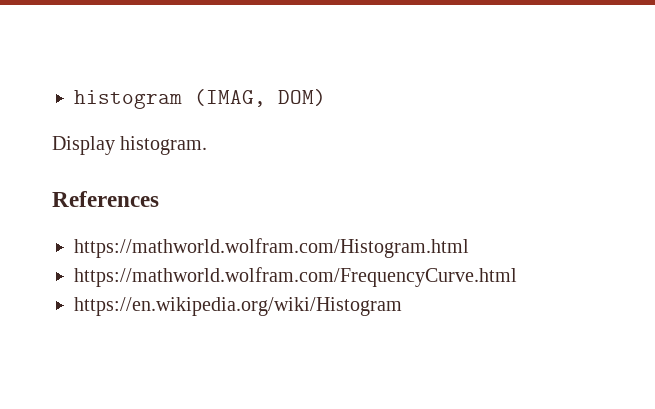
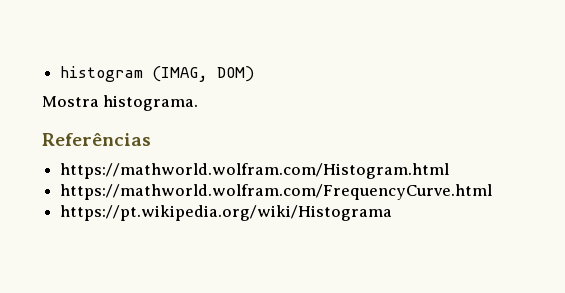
[52,136,208,155] [52,191,159,207] Display histogram. // References -> [42,95,199,111] [42,132,151,146] Mostra histograma. // Referências
[74,297,402,316] https://en.wikipedia.org/wiki/Histogram -> [60,205,393,221] https://pt.wikipedia.org/wiki/Histograma

